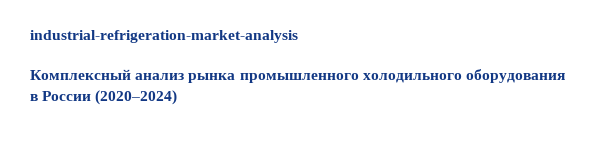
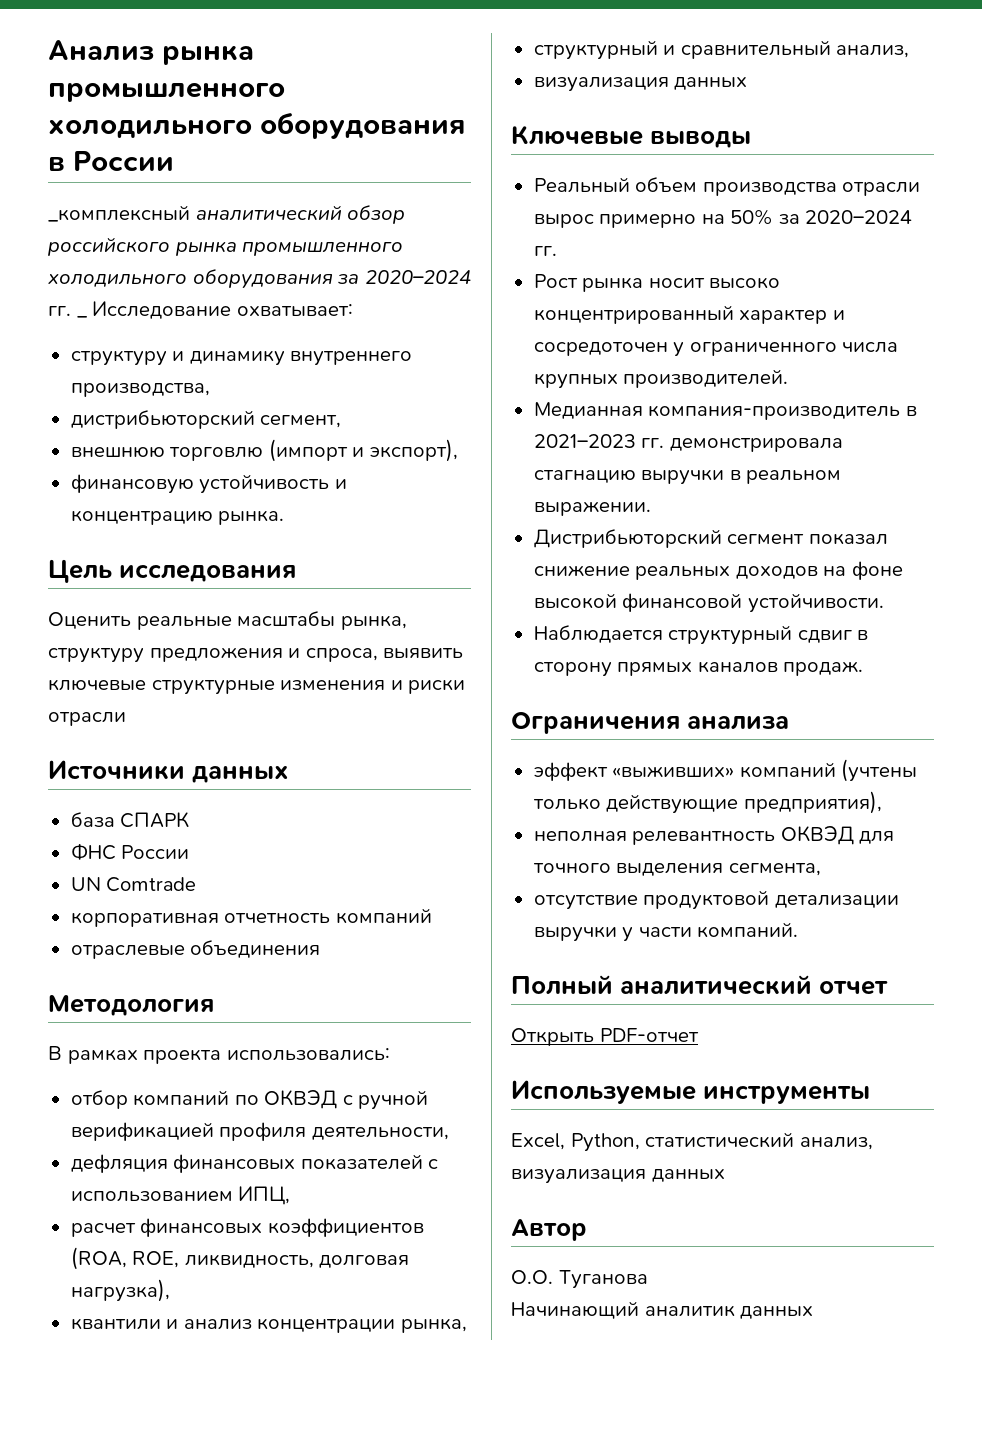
[30,30,298,43] [30,69,185,80] industrial-refrigeration-market-analysis // Комплексный анализ -> [48,40,154,61] Анализ
[95,90,178,105] (2020–2024) -> [48,205,406,224] [48,237,404,256] [48,269,471,289] [48,306,71,316] [76,301,353,319] [70,350,413,366] [70,383,210,397] [70,410,342,429] [70,439,458,462] [70,474,347,494] [70,510,285,525] [48,559,296,583] [48,611,407,630] [48,647,464,663] [48,679,466,695] [48,712,126,726] [48,760,289,783] [70,811,190,828] [70,844,190,860] [70,877,197,892] [70,908,432,927] [70,940,321,959] [48,995,214,1016] [48,1046,390,1064] [70,1089,429,1110] [70,1122,449,1141] [70,1154,439,1173] [70,1186,291,1205] [70,1218,424,1237] [70,1247,410,1270] [70,1279,170,1302] [70,1318,467,1333] [533,40,910,60] [533,77,748,92] [511,125,751,148] [533,177,921,196] [533,209,913,228] [533,246,557,256] [533,274,781,292] [533,305,845,324] [533,342,899,357] [533,369,789,389] [533,402,917,420] [533,434,843,452] [533,469,842,485] [533,501,651,516] [533,529,888,548] [533,561,903,580] [533,593,884,613] [533,625,869,645] [533,661,864,677] [511,712,789,734] [533,759,918,782] [532,791,882,814] [533,825,895,845] [532,863,821,876] [533,890,899,910] [533,922,799,942] [511,975,888,996] [511,1028,699,1046] [511,1080,870,1104] [511,1132,873,1152] [511,1169,725,1184] [511,1219,587,1241] [511,1270,648,1289] [511,1301,814,1319] // _комплексный аналитический обзор российского рынка промышленного холодильного оборудования за 2020–2024 гг. _ Исследование охватывает: // структуру и динамику внутреннего производства, // дистрибьюторский сегмент, // внешнюю торговлю (импорт и экспорт), // финансовую устойчивость и концентрацию рынка. // Цель исследования // Оценить реальные масштабы рынка, структуру предложения и спроса, выявить ключевые структурные изменения и риски отрасли // Источники данных // база СПАРК // ФНС России // UN Comtrade // корпоративная отчетность компаний // отраслевые объединения // Методология // В рамках проекта использовались: // отбор компаний по ОКВЭД с ручной верификацией профиля деятельности, // дефляция финансовых показателей с использованием ИПЦ, // расчет финансовых коэффициентов (ROA, ROE, ликвидность, долговая нагрузка), // квантили и анализ концентрации рынка, // структурный и сравнительный анализ, // визуализация данных // Ключевые выводы // Реальный объем производства отрасли вырос примерно на 50% за 2020–2024 гг. // Рост рынка носит высоко концентрированный характер и сосредоточен у ограниченного числа крупных производителей. // Медианная компания-производитель в 2021–2023 гг. демонстрировала стагнацию выручки в реальном выражении. // Дистрибьюторский сегмент показал снижение реальных доходов на фоне высокой финансовой устойчивости. // Наблюдается структурный сдвиг в сторону прямых каналов продаж. // Ограничения анализа // эффект «выживших» компаний (учтены только действующие предприятия), // неполная релевантность ОКВЭД для точного выделения сегмента, // отсутствие продуктовой детализации выручки у части компаний. // Полный аналитический отчет // Открыть PDF-отчет // Используемые инструменты // Excel, Python, статистический анализ, визуализация данных // Автор // О.О. Туганова // Начинающий аналитик данных

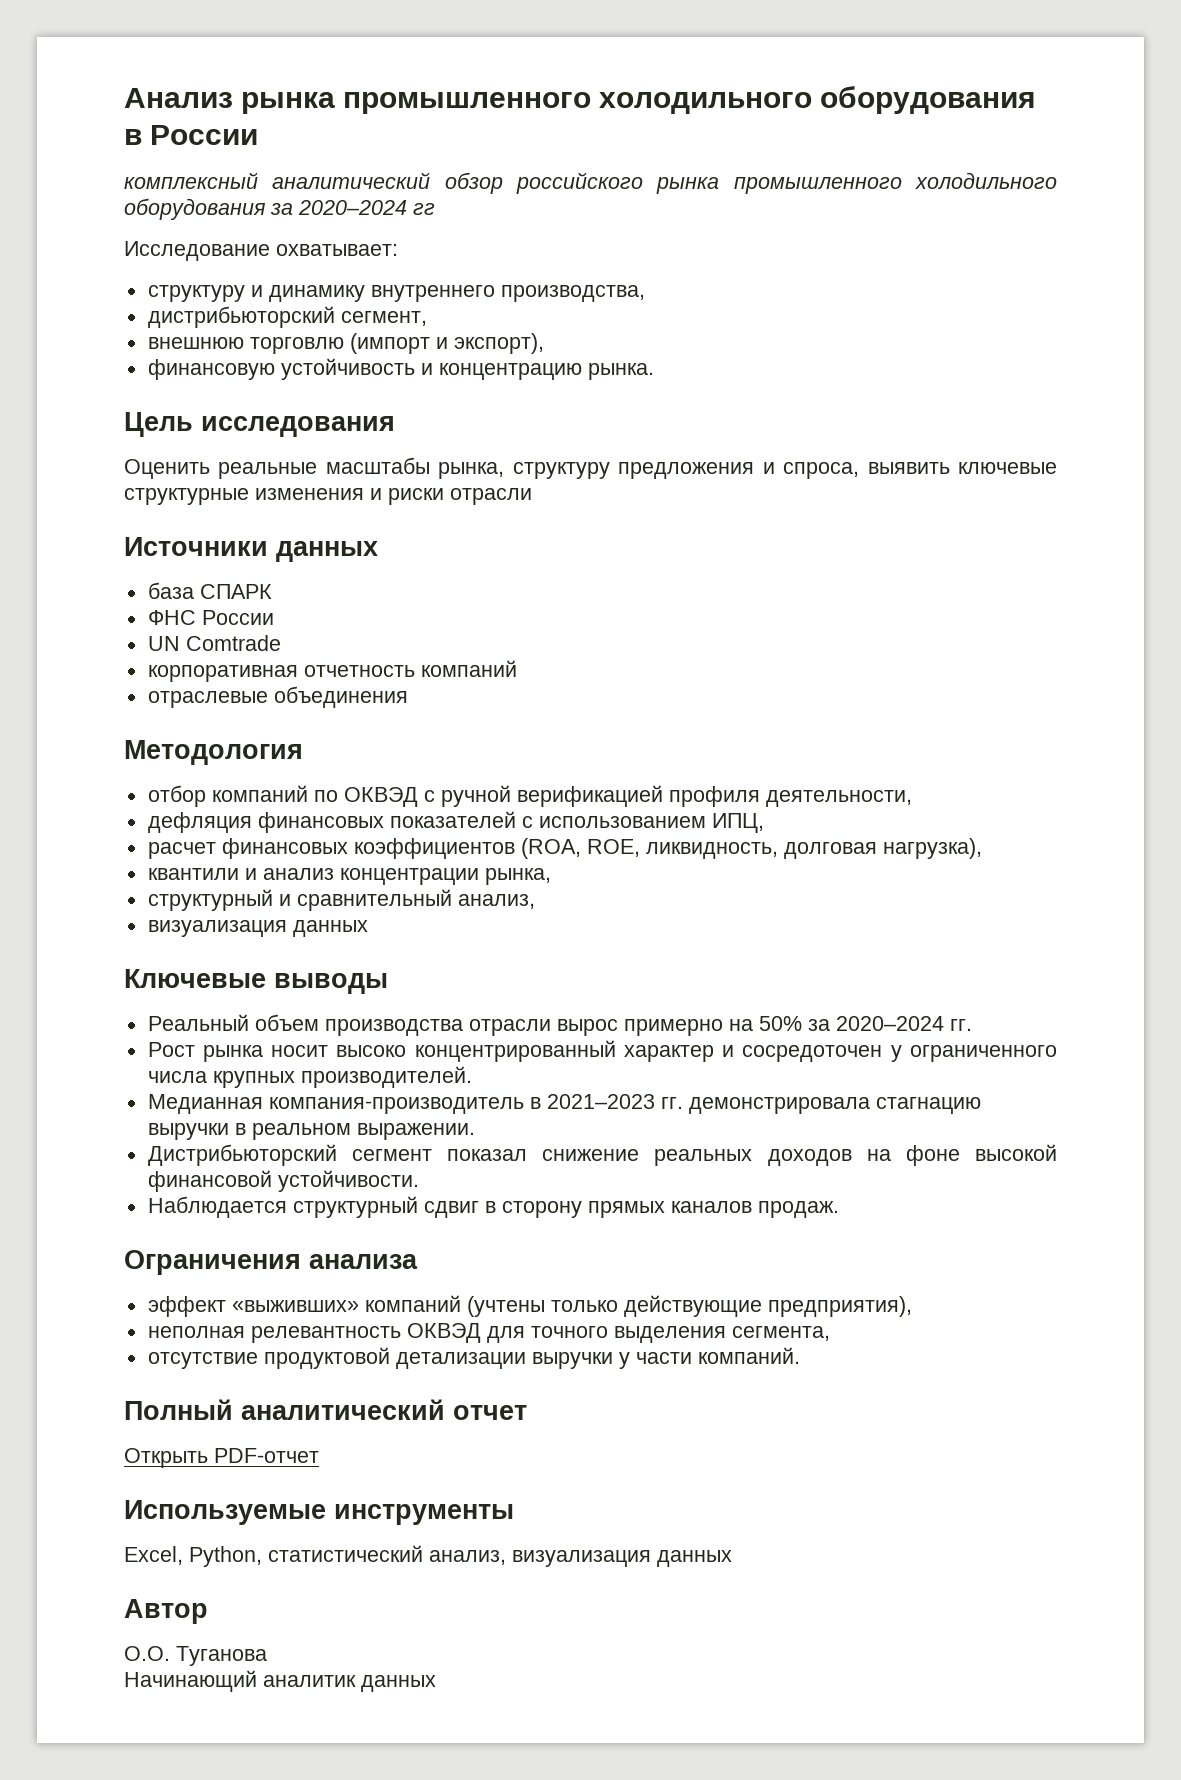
[48,205,190,222] _комплексный -> [124,172,258,189] комплексный
[48,306,71,316] [76,316,87,318] гг. _ -> [413,203,435,215] гг //
[48,1046,390,1064] // В рамках проекта использовались: -> (303, 752) none

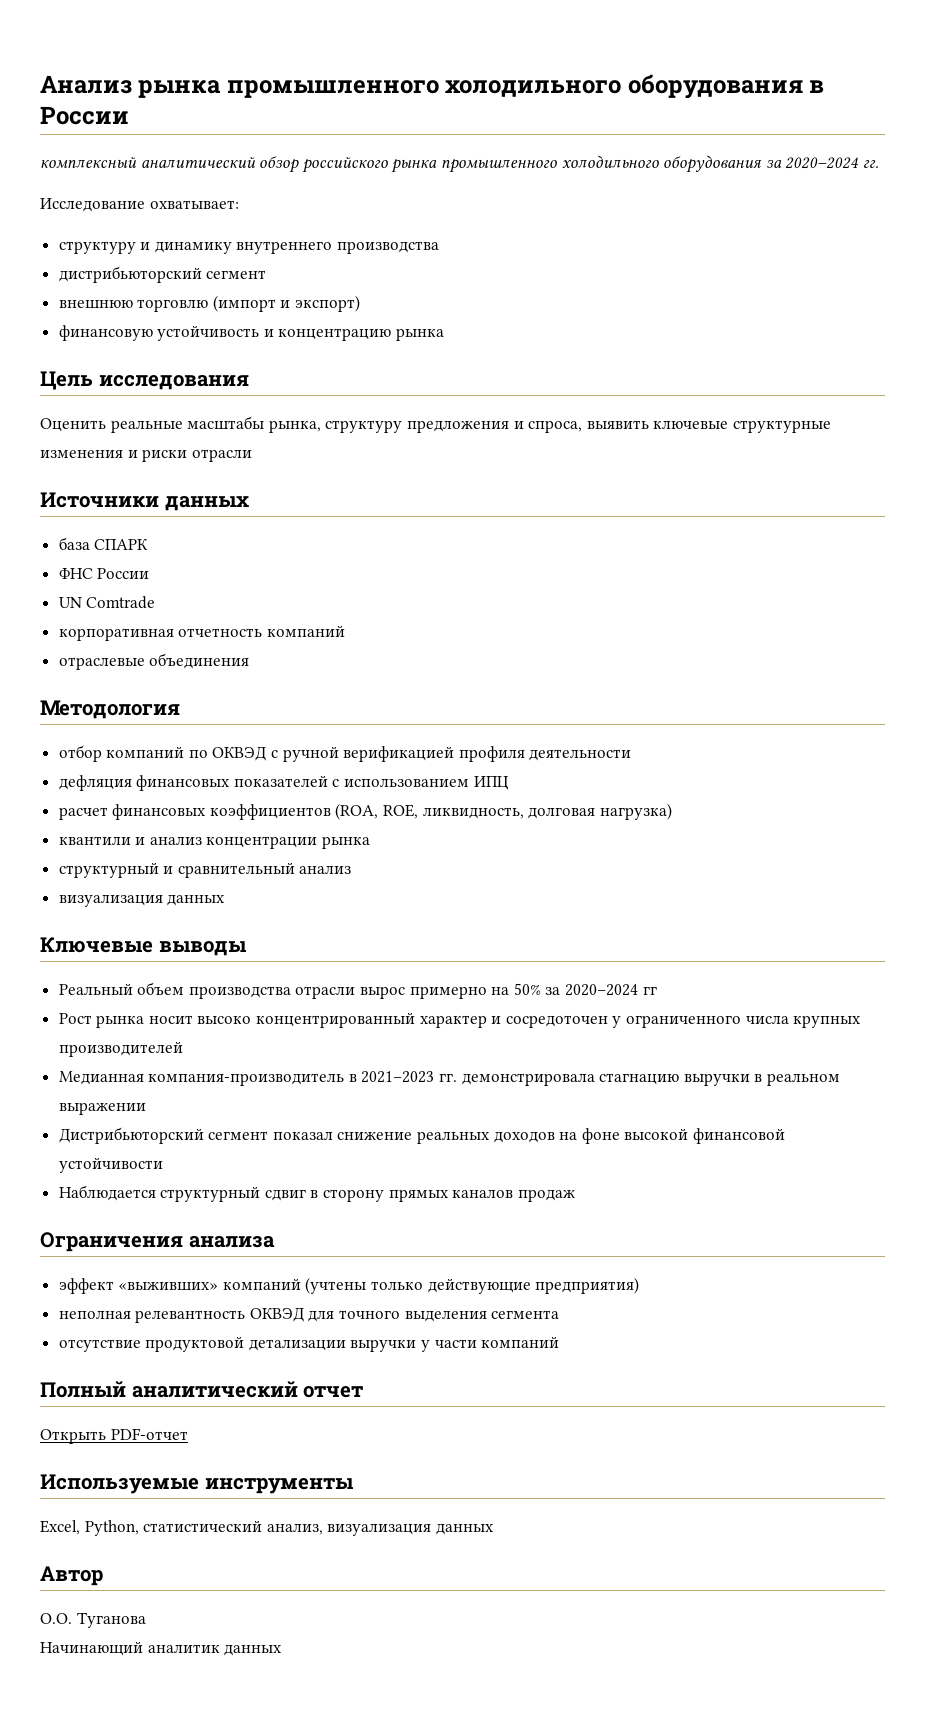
[413,203,435,215] гг -> [862,160,879,168] гг.
[500,285,645,302] производства, -> [337,241,440,254] производства
[340,311,427,326] сегмент, -> [206,270,267,279] сегмент
[453,333,544,354] экспорт), -> [295,295,361,312] экспорт)
[587,363,654,380] рынка. -> [396,328,445,341] рынка
[765,790,912,807] деятельности, -> [529,749,632,761] деятельности
[711,813,764,833] ИПЦ, -> [473,776,509,790] ИПЦ
[882,838,982,859] нагрузка), -> [599,803,672,820] нагрузка)
[484,868,551,885] рынка, -> [322,836,371,849] рынка
[457,894,535,909] анализ, -> [299,865,352,874] анализ
[949,1019,972,1031] гг. -> [642,986,657,995] гг
[300,1066,472,1088] производителей. -> [58,1041,183,1057] производителей
[356,1123,475,1140] выражении. -> [58,1102,146,1115] выражении
[277,1170,419,1192] устойчивости. -> [58,1157,163,1173] устойчивости
[757,1201,839,1218] продаж. -> [517,1189,575,1202] продаж
[767,1296,912,1317] предприятия), -> [535,1277,640,1294] предприятия)
[731,1326,830,1341] сегмента, -> [491,1310,560,1319] сегмента
[697,1347,800,1364] компаний. -> [481,1336,560,1348] компаний

